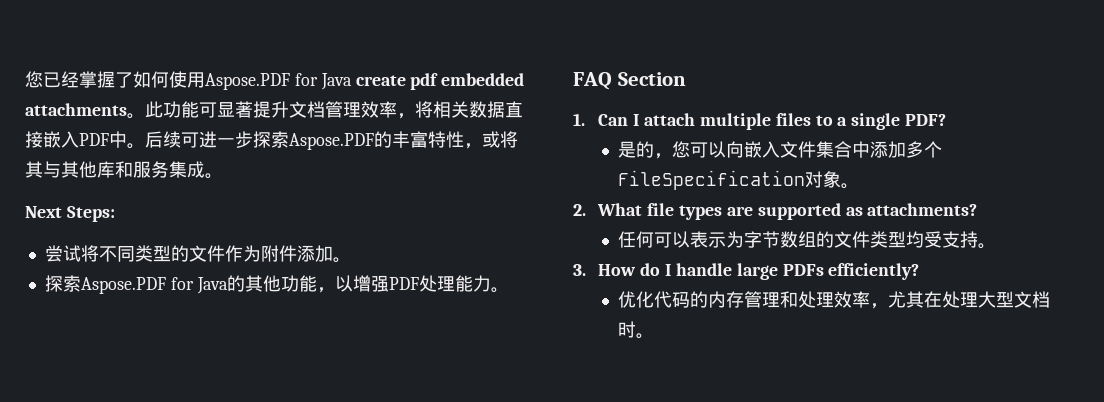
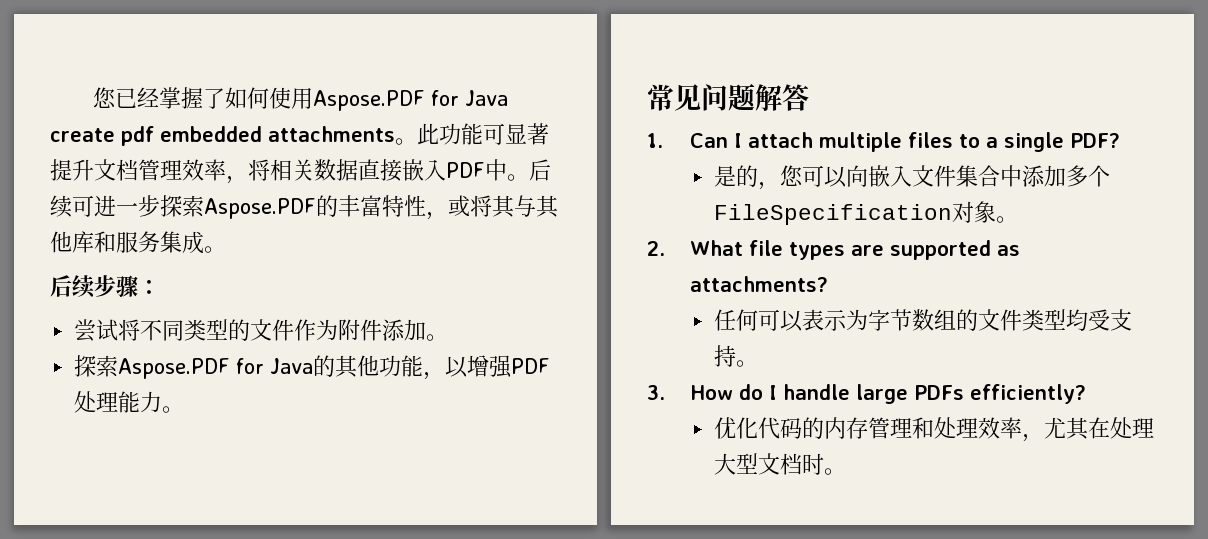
[25,206,115,222] Next Steps: -> [50,275,160,298] 后续步骤：
[573,72,686,90] FAQ Section -> [647,83,809,111] 常见问题解答

